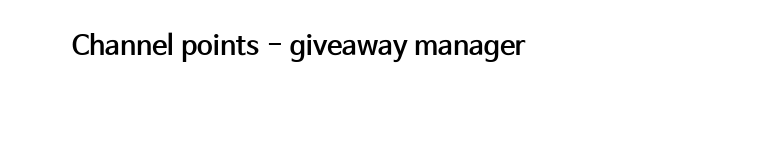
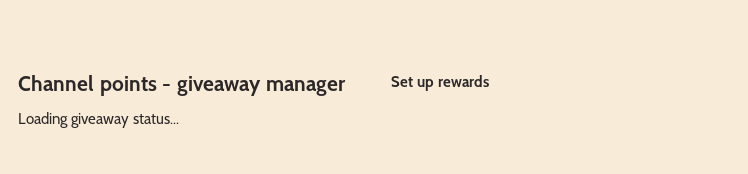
(527, 50) none -> [18,112,180,128] [391,75,490,91] // Loading giveaway status... // Set up rewards

